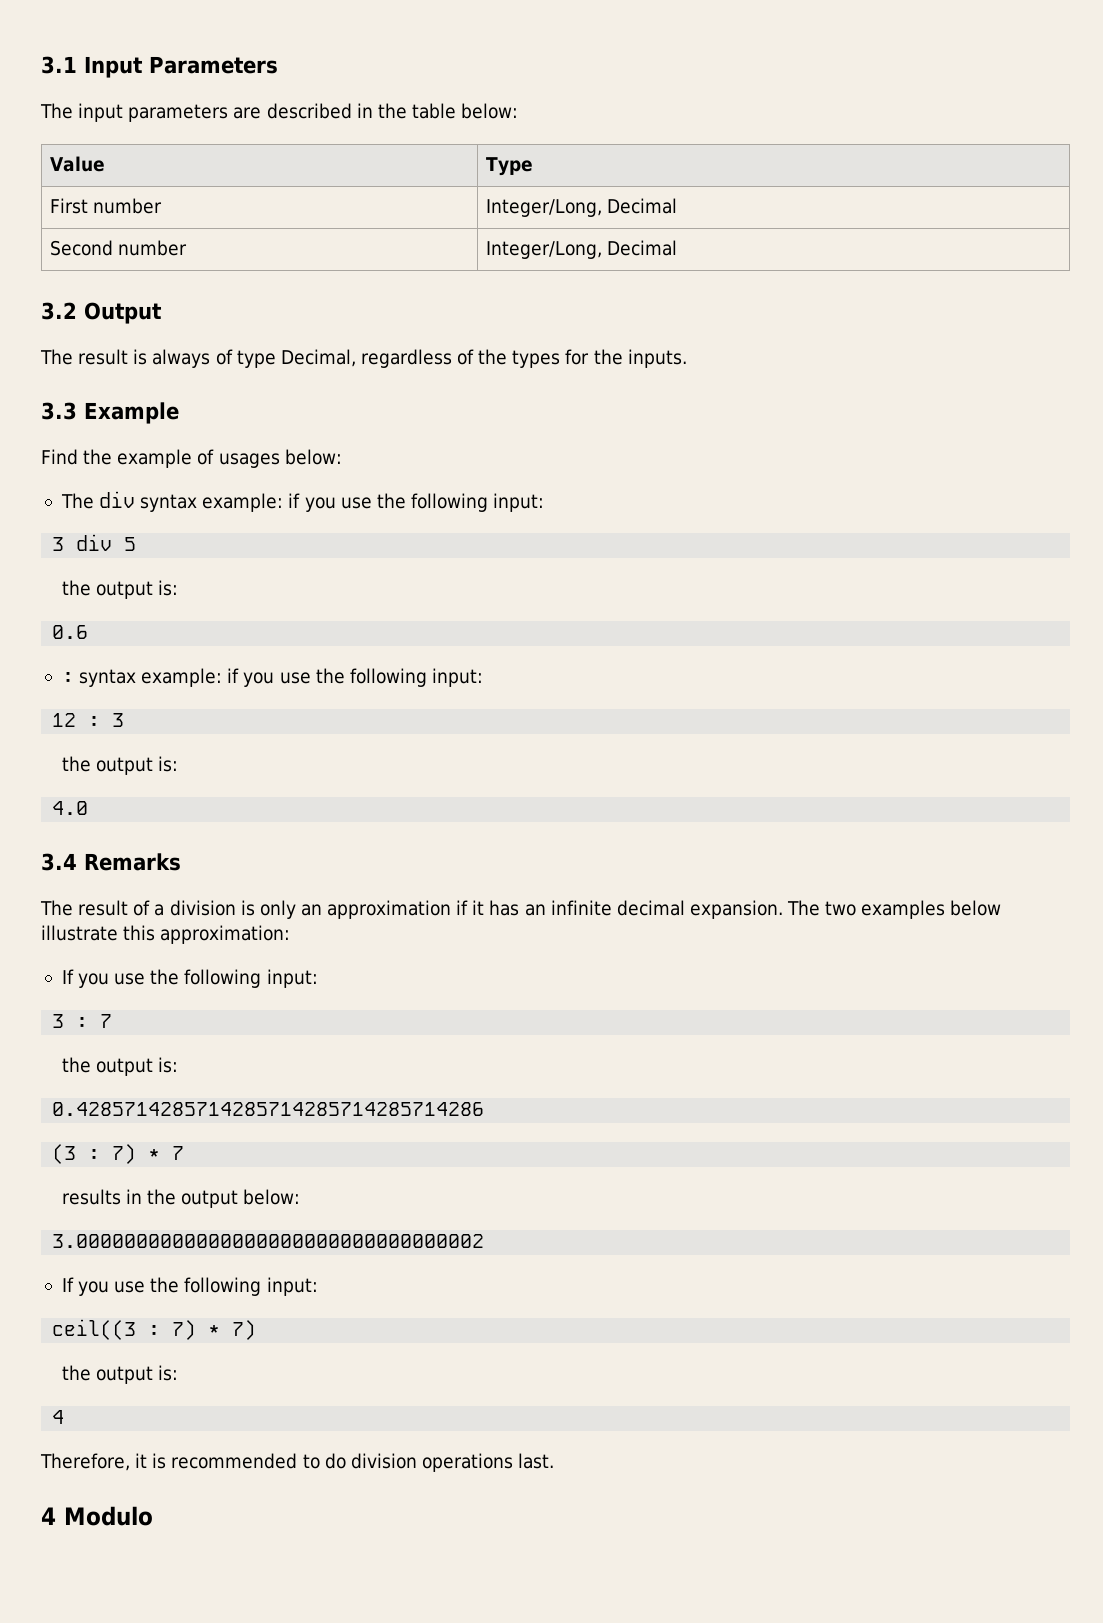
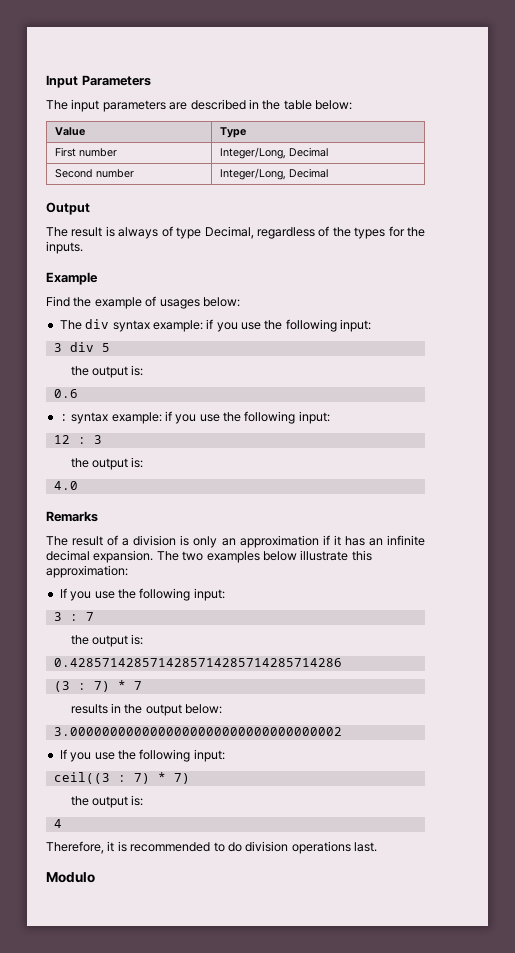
[41,56,77,74] 3.1 -> (46, 81) none
[41,302,77,320] 3.2 -> (329, 173) none
[41,402,77,420] 3.3 -> (83, 247) none
[41,853,77,871] 3.4 -> (78, 485) none
[41,1507,56,1525] 4 -> (377, 847) none

